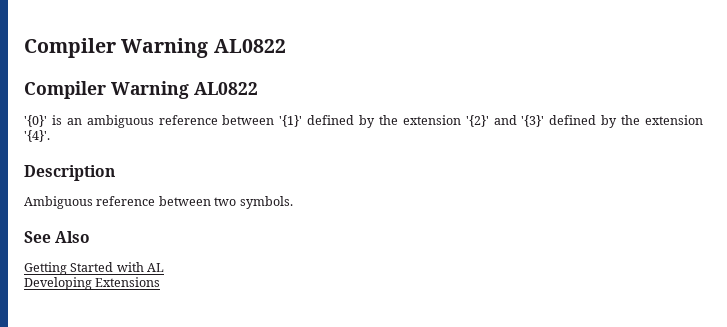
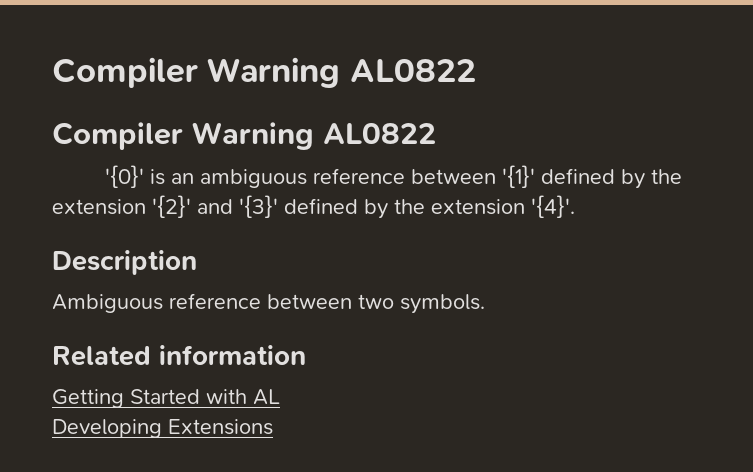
[24,231,91,243] See Also -> [52,345,306,366] Related information

